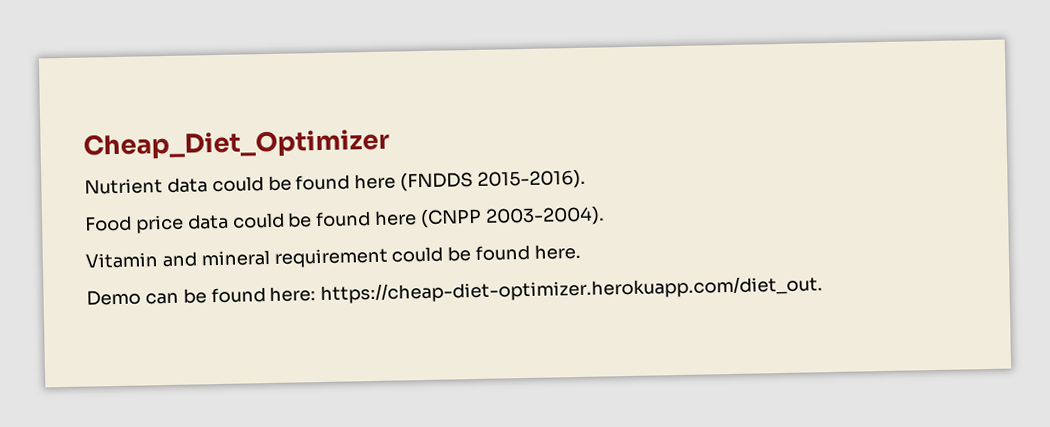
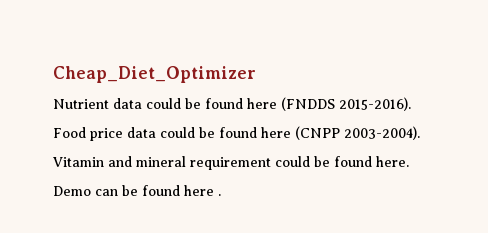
[269,275,824,305] here: https://cheap-diet-optimizer.herokuapp.com/diet_out. -> [184,185,221,196] here .

